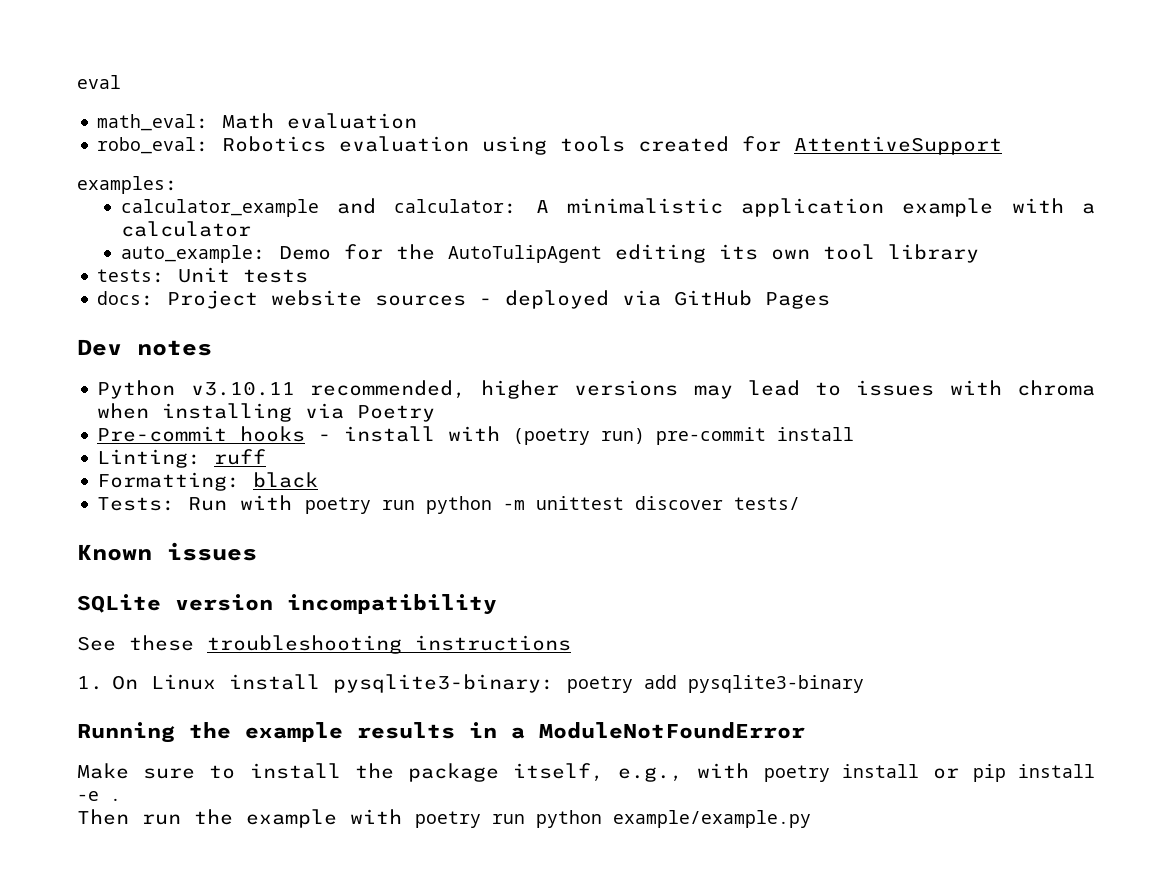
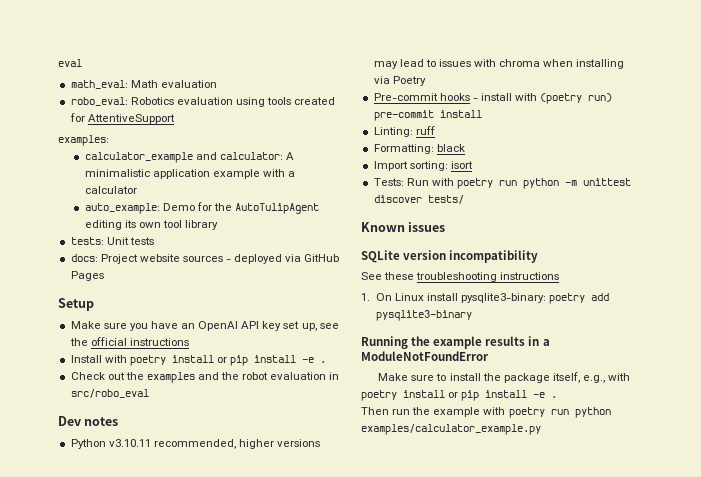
(831, 300) none -> [58,298,94,311] [70,321,339,331] [69,337,189,346] [70,355,327,366] [70,372,340,383] [70,389,149,398] // Setup // Make sure you have an OpenAI API key set up, see the official instructions // Install with poetry install or pip install -e . // Check out the examples and the robot evaluation in src/robo_eval
(319, 480) none -> [373,161,473,171] // Import sorting: isort
[613,810,811,828] example/example.py -> [361,424,541,435] examples/calculator_example.py

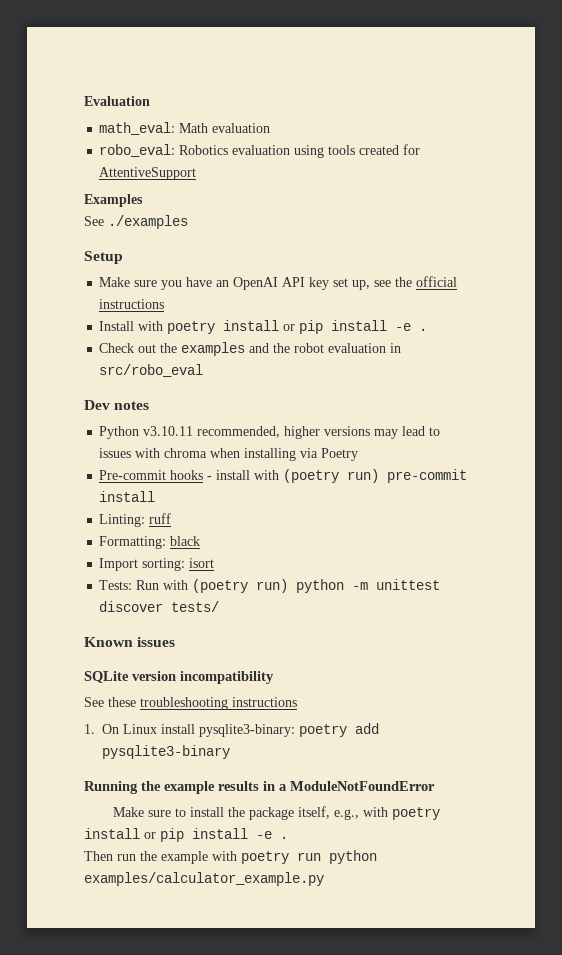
[58,59,82,67] eval -> [84,96,150,106] Evaluation
[58,135,109,146] [84,152,295,163] [84,169,296,179] [84,186,137,194] [84,202,320,214] [84,220,219,230] [70,237,154,245] [70,254,340,264] [70,271,104,281] examples: // calculator_example and calculator: A minimalistic application example with a calculator // auto_example: Demo for the AutoTulipAgent editing its own tool library // tests: Unit tests // docs: Project website sources - deployed via GitHub Pages -> [84,194,143,207] [84,215,188,229] Examples // See ./examples
[456,178,517,189] poetry run -> [192,579,289,593] (poetry run)

